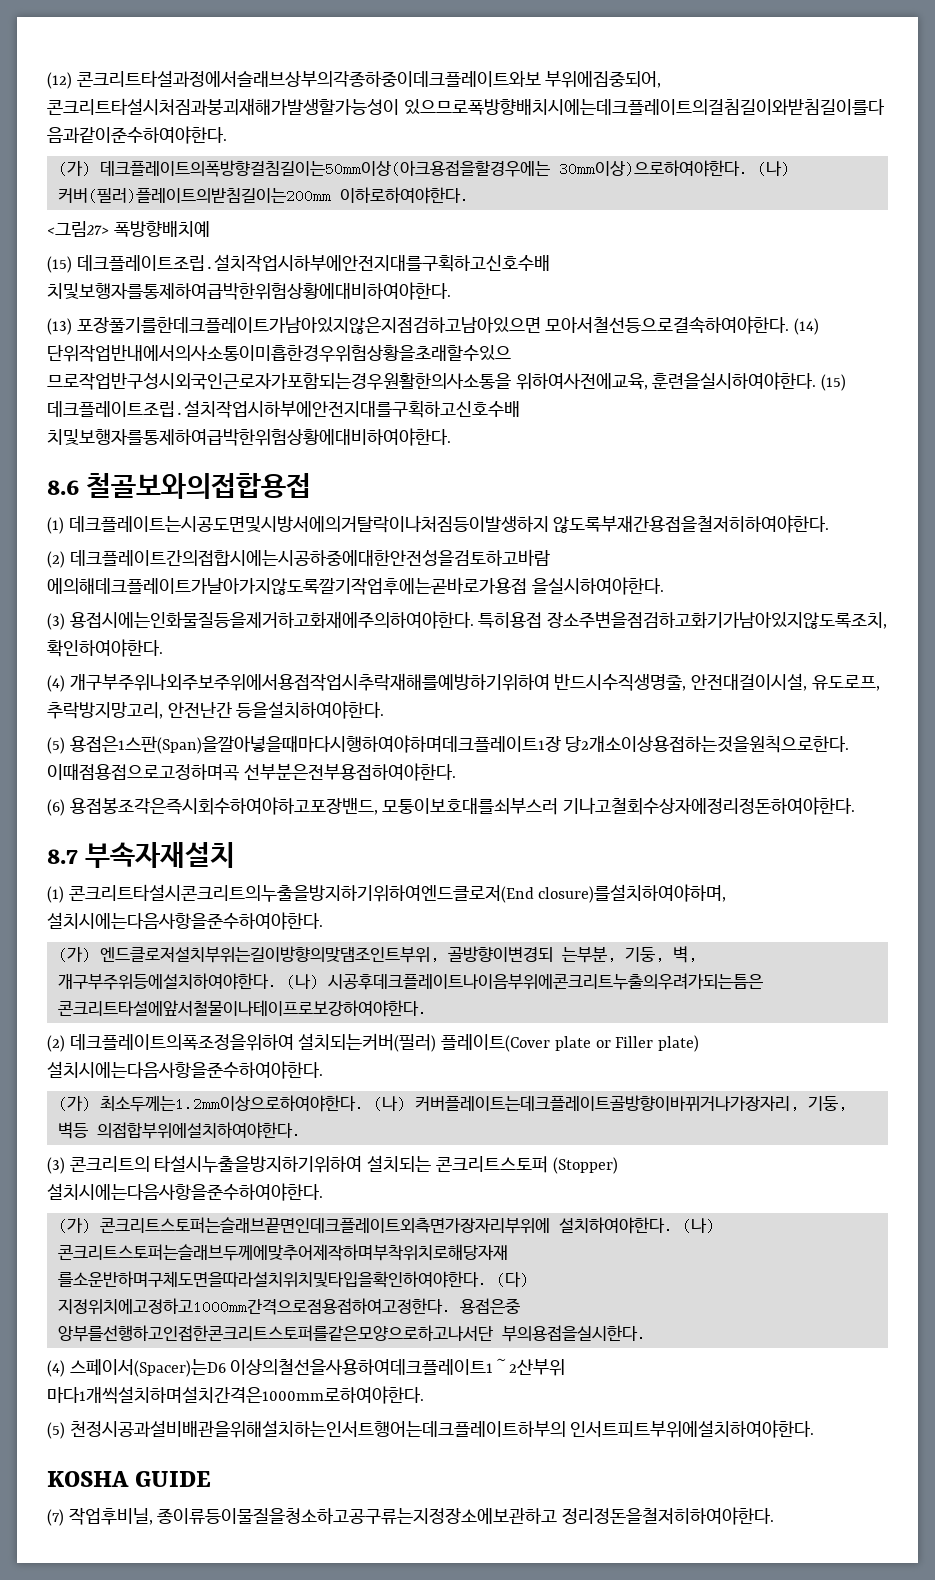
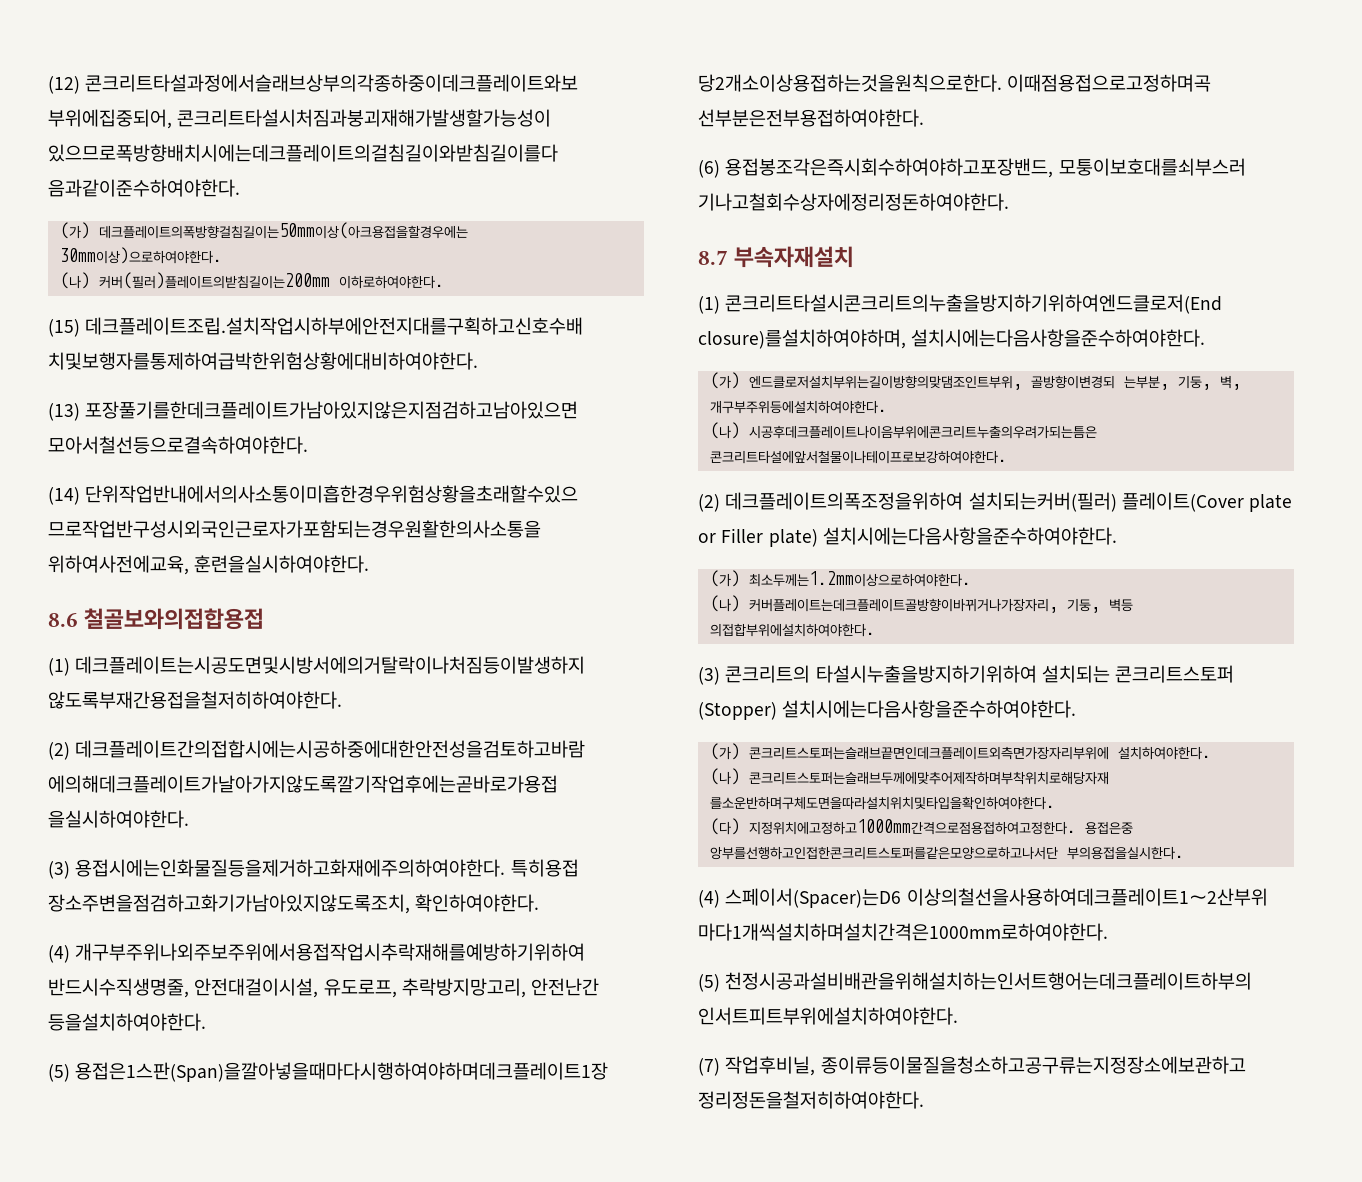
(748, 168) none -> (222, 255) //
[47,221,210,237] // <그림27> 폭방향배치예 -> (444, 282) none
(790, 325) none -> (308, 445) //
[821,374,847,391] [47,400,520,418] [47,428,451,446] (15) 데크플레이트조립․설치작업시하부에안전지대를구획하고신호수배 치및보행자를통제하여급박한위험상황에대비하여야한다. -> (370, 564) none
(277, 981) none -> (887, 407) //
(364, 1103) none -> (971, 579) //
(673, 1225) none -> (1211, 753) //
(487, 1279) none -> (1055, 803) //
[47,1471,212,1487] // KOSHA GUIDE -> (958, 1016) none

